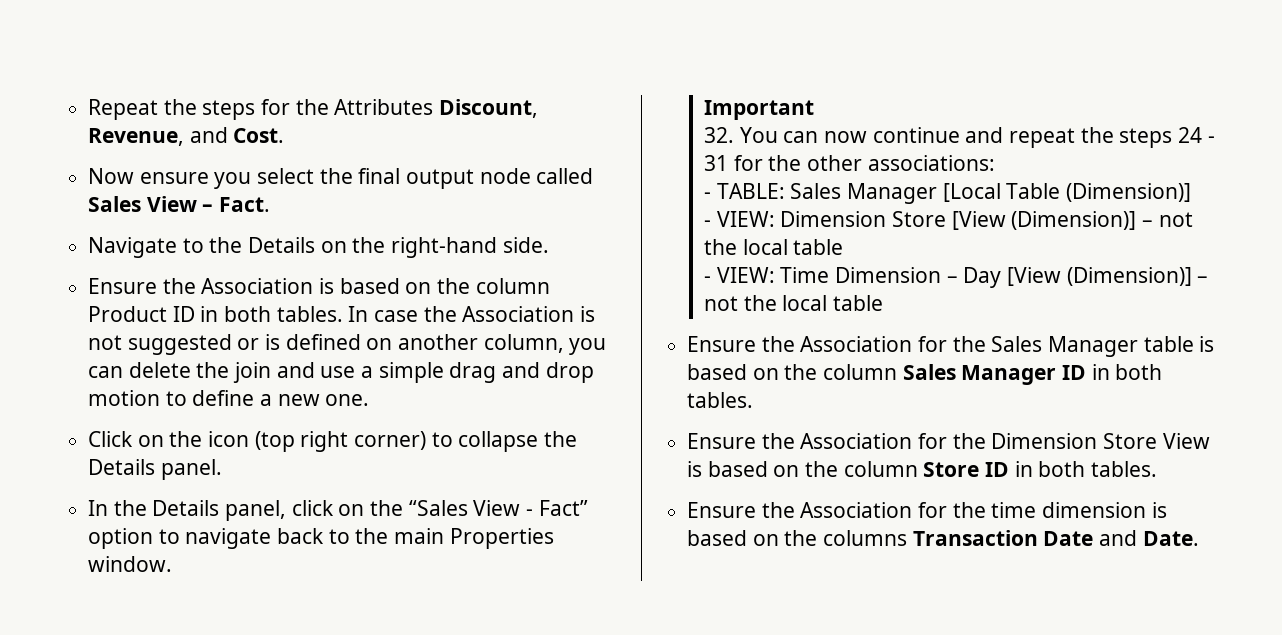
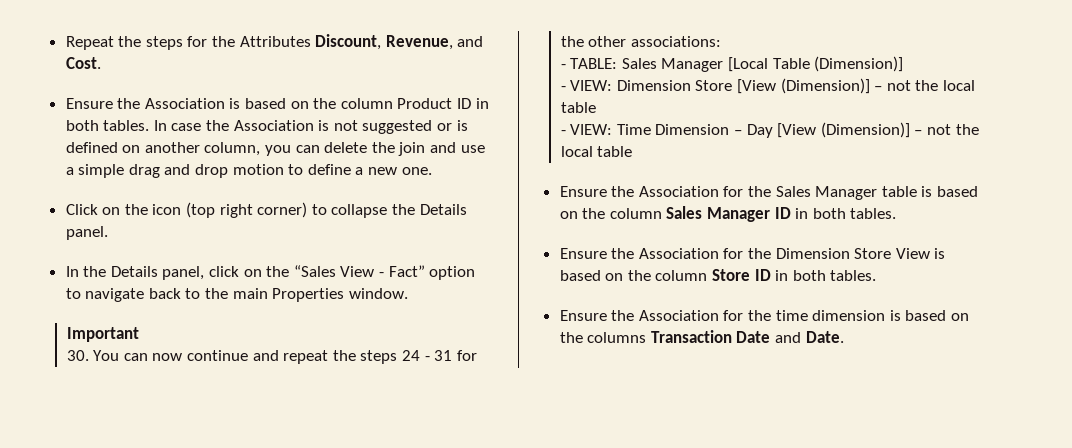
[88,168,594,189] [88,196,271,212] [88,237,549,258] // Now ensure you select the final output node called Sales View – Fact. // Navigate to the Details on the right-hand side. -> (101, 63) none
[704,127,735,143] 32. -> [66,350,89,361] 30.

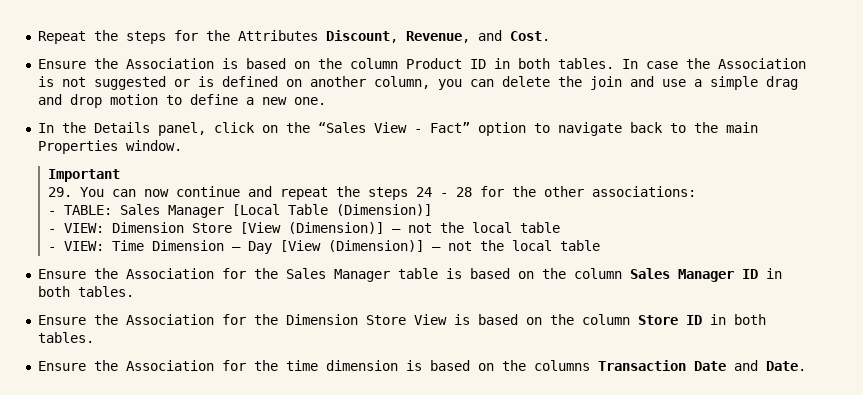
[65,202,467,218] [65,226,108,240] // Click on the icon (top right corner) to collapse the Details panel. -> (326, 101) none
[66,350,89,361] 30. -> [47,187,72,197] 29.
[434,350,453,361] 31 -> [455,187,472,197] 28

